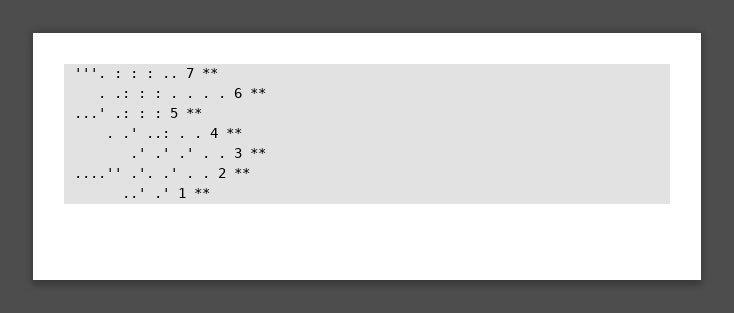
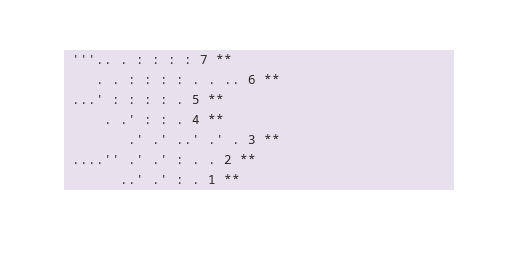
[73,68,178,78] '''. : : : .. -> [72,55,193,64] '''.. . : : : :
[113,91,130,98] .: -> [112,77,153,84] . : :
[201,96,226,98] . . -> [224,82,241,84] ..
[113,111,162,118] .: : : -> [112,97,185,104] : : : : .
[145,131,186,138] ..: . -> [144,117,169,124] : :
[177,148,226,158] .' . . -> [176,135,241,144] ..' .' .
[129,168,178,178] .'. .' -> [128,155,185,164] .' .' :
(170, 193) none -> [176,177,201,184] : .

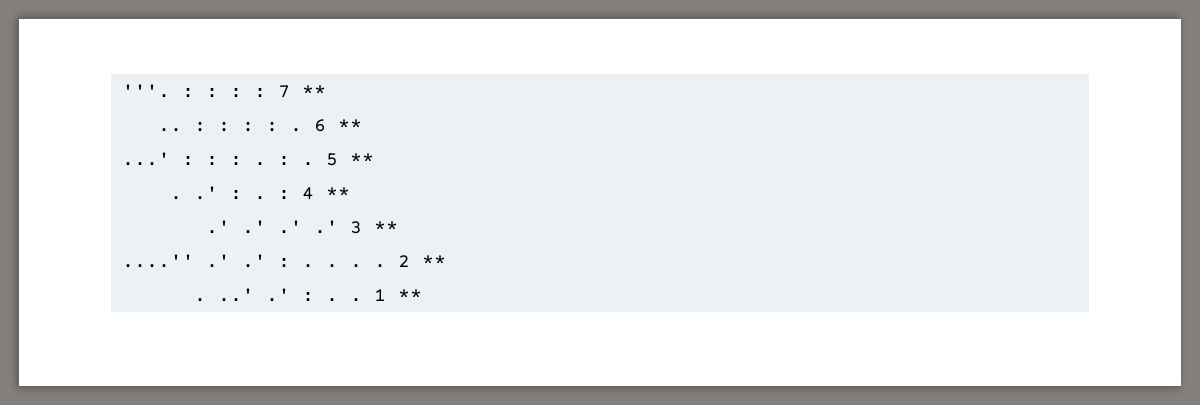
[72,55,129,64] '''.. . -> [121,84,170,98] '''.
[96,77,241,84] . . : : : : . . .. -> [157,121,302,132] .. : : : : .
(153, 100) none -> [253,162,266,166] .
[160,117,185,124] : . -> [253,189,290,200] . :
[176,135,241,144] ..' .' . -> [277,220,338,234] .' .'
(217, 163) none -> [349,264,386,268] . .
(257, 159) none -> [193,298,206,302] .
(201, 183) none -> [349,298,362,302] .

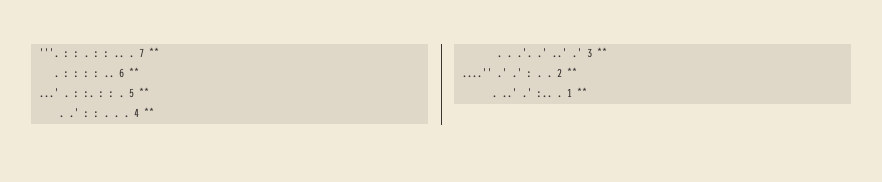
[229,85,326,98] [157,121,302,132] : : 7 ** // .. : : : : . -> [83,47,159,58] [53,71,114,78] . : : .. . 7 ** // . : : : : ..
[181,155,314,166] : : : . : . -> [63,91,124,98] . : :. : : .
[253,187,350,200] [205,220,302,234] . : 4 ** // .' .' .' -> [93,107,154,118] [496,48,567,58] : . . . 4 ** // . . .'. .' ..'
[349,264,386,268] . . -> (552, 76) none
[301,291,338,302] : . -> [536,91,552,98] :..

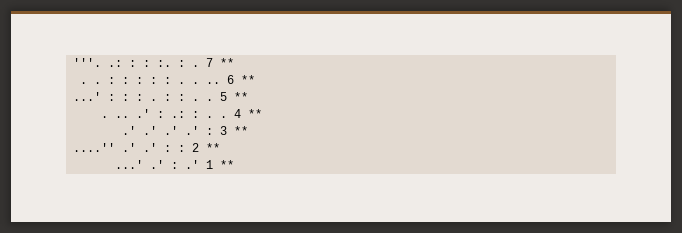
(59, 53) none -> [107,58,234,67] [79,75,255,84] [72,92,115,101] .: : : :. : . 7 ** // . . : : : : : . . .. 6 ** // ...' :
[113,47,159,58] [53,67,139,78] [38,88,114,98] .. . 7 ** // . : : : : .. 6 ** // ...' . : :. : : -> [191,99,199,101] .
[68,108,129,118] .' : : . . . -> [114,109,227,118] .. .' : .: : . .
[496,48,582,58] . . .'. .' ..' .' -> [121,126,213,135] .' .' .' .' :
[536,75,552,78] . . -> [177,145,185,152] :
[491,88,562,98] . ..' .' :.. . -> [114,160,199,169] ...' .' : .'

